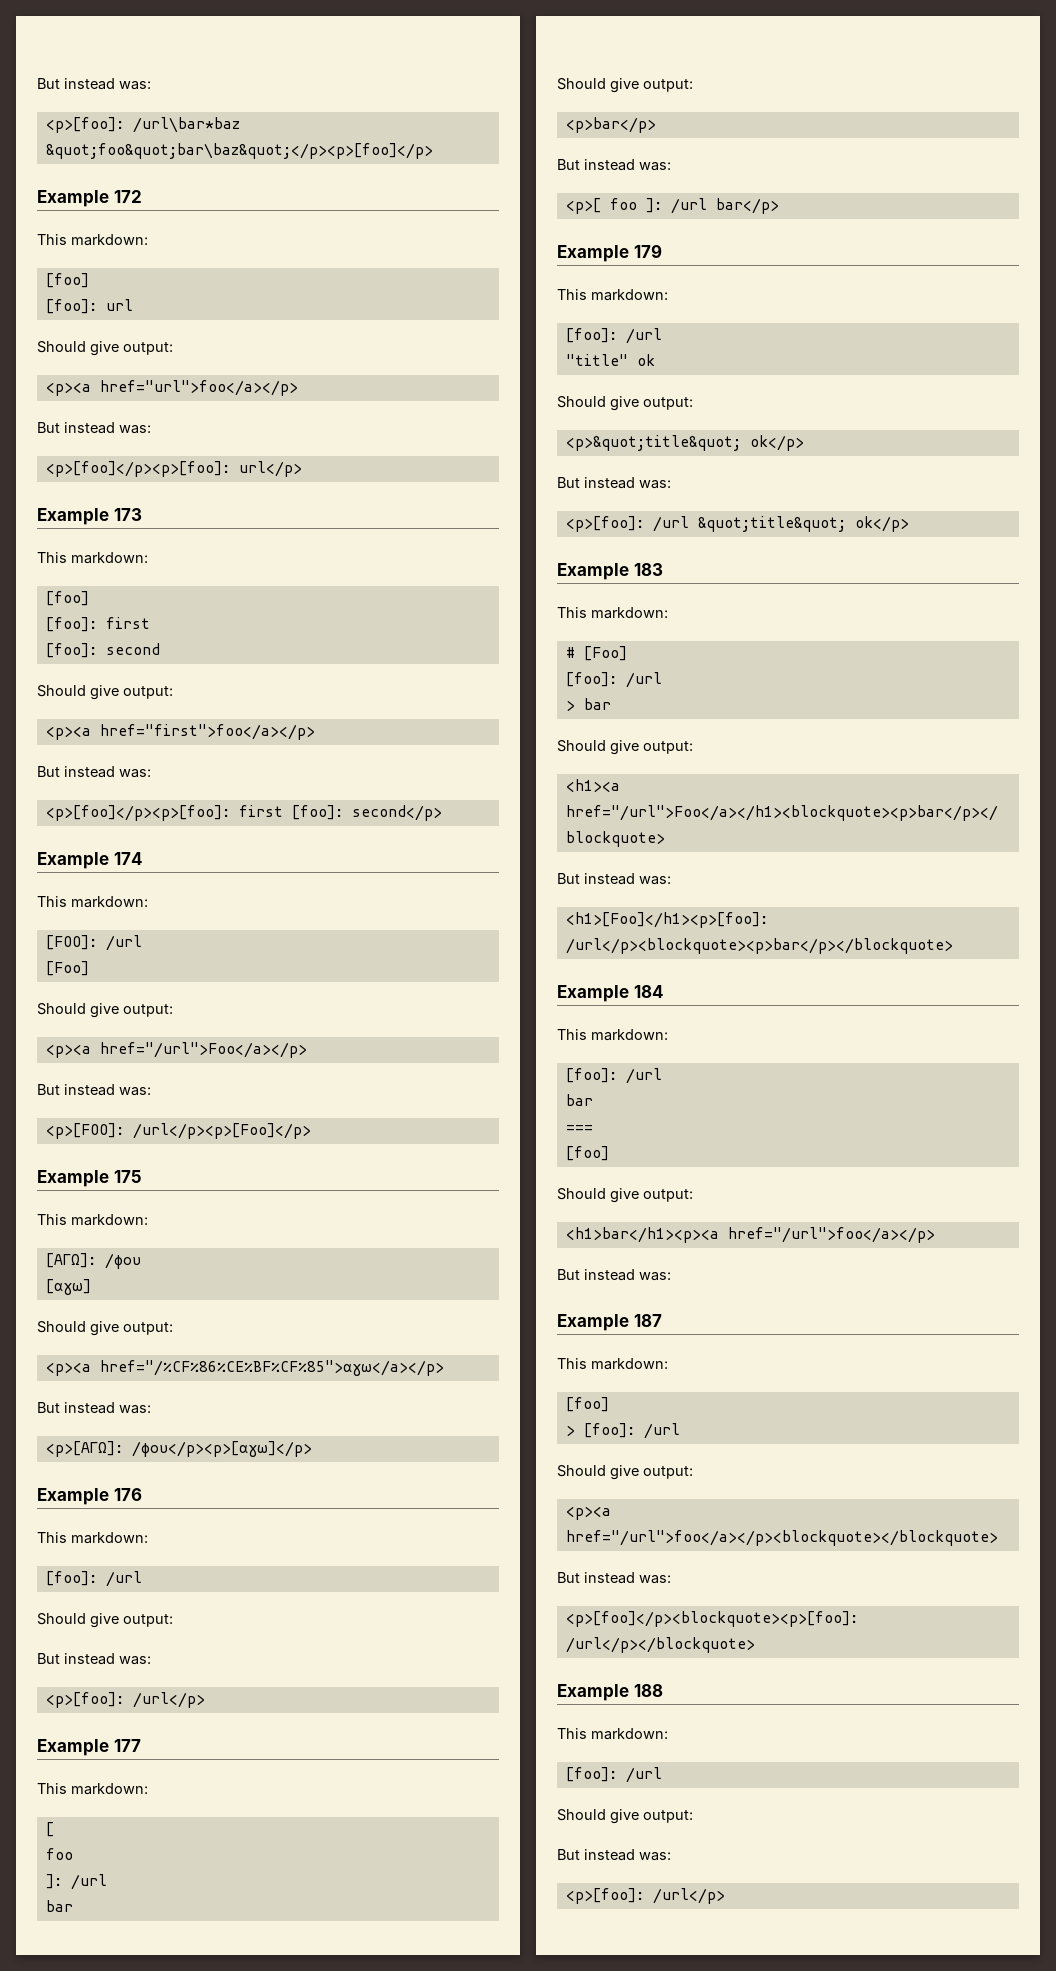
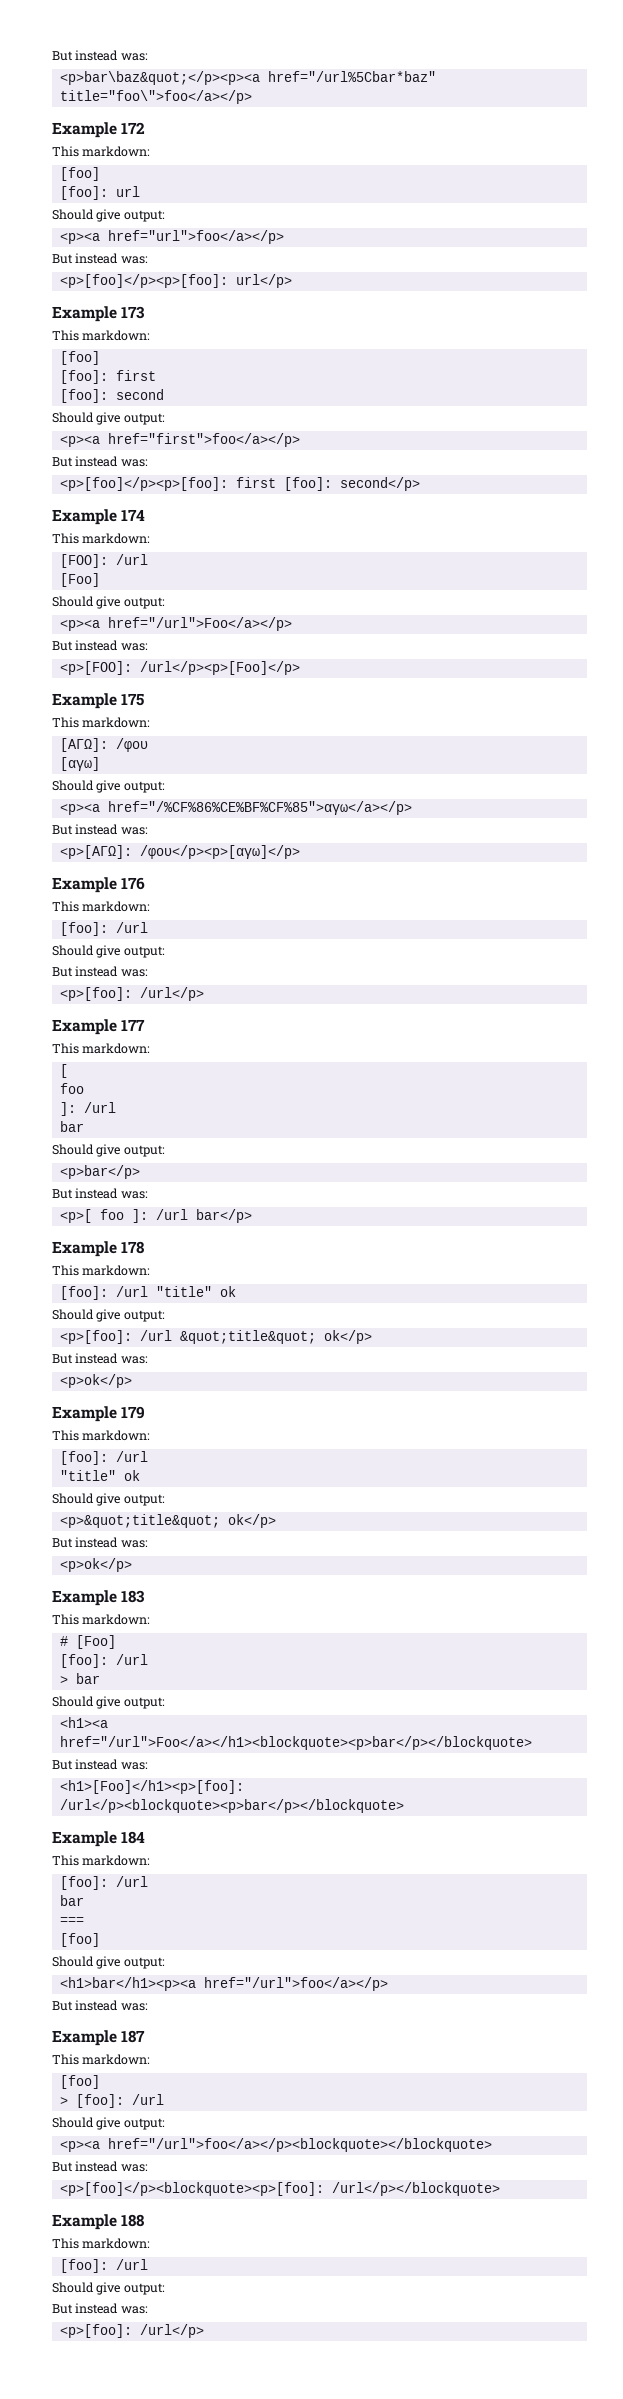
[37,78,151,90] [45,117,240,133] [45,143,433,159] But instead was: // <p>[foo]: /url\bar*baz &quot;foo&quot;bar\baz&quot;</p><p>[foo]</p> -> [52,50,148,61] [59,71,436,85] [59,90,252,104] But instead was: // <p>bar\baz&quot;</p><p><a href="/url%5Cbar*baz" title="foo\">foo</a></p>
(779, 206) none -> [52,1241,145,1257] [52,1265,151,1276] [59,1286,236,1300] [52,1309,165,1322] [59,1330,372,1344] [52,1353,148,1364] [59,1374,132,1388] // Example 178 // This markdown: // [foo]: /url "title" ok // Should give output: // <p>[foo]: /url &quot;title&quot; ok</p> // But instead was: // <p>ok</p>
[565,516,909,532] <p>[foo]: /url &quot;title&quot; ok</p> -> [59,1558,132,1572] <p>ok</p>

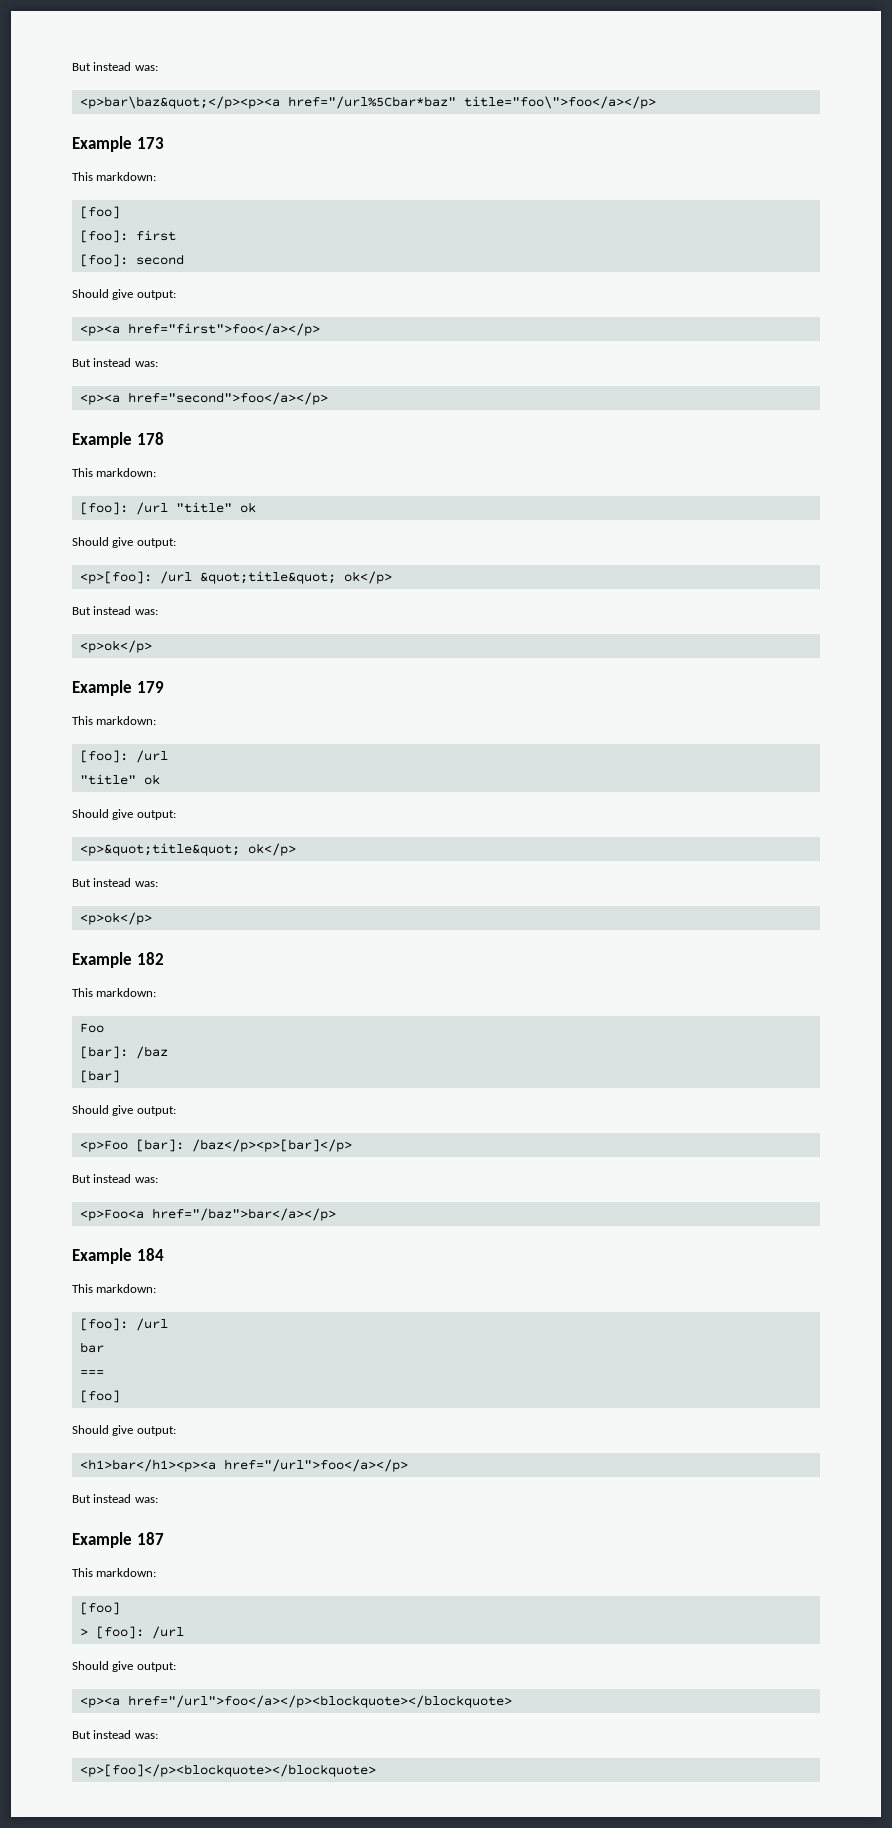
[52,122,146,138] [52,146,151,157] [59,167,100,181] [59,186,140,200] [52,209,165,222] [59,230,284,244] [52,253,148,264] [59,274,292,288] // Example 172 // This markdown: // [foo] // [foo]: url // Should give output: // <p><a href="url">foo</a></p> // But instead was: // <p>[foo]</p><p>[foo]: url</p> -> (656, 102) none
[59,477,420,491] [52,509,146,525] [52,533,151,544] [59,554,148,568] [59,573,100,587] [52,596,165,609] [59,617,292,631] [52,640,148,651] [59,661,300,675] [52,693,145,709] [52,717,151,728] [59,738,148,752] [59,757,100,771] [52,780,165,793] [59,801,412,815] [52,824,148,835] [59,845,300,859] [52,877,146,893] [52,901,151,912] [59,922,148,936] [52,945,165,958] [52,966,148,977] [59,987,204,1001] [52,1019,146,1035] [52,1043,151,1054] [59,1064,68,1078] [59,1083,84,1094] [59,1102,116,1116] [59,1121,84,1132] [52,1144,165,1157] [59,1165,140,1179] [52,1188,148,1199] [59,1209,252,1223] <p>[foo]</p><p>[foo]: first [foo]: second</p> // Example 174 // This markdown: // [FOO]: /url // [Foo] // Should give output: // <p><a href="/url">Foo</a></p> // But instead was: // <p>[FOO]: /url</p><p>[Foo]</p> // Example 175 // This markdown: // [ΑΓΩ]: /φου // [αγω] // Should give output: // <p><a href="/%CF%86%CE%BF%CF%85">αγω</a></p> // But instead was: // <p>[ΑΓΩ]: /φου</p><p>[αγω]</p> // Example 176 // This markdown: // [foo]: /url // Should give output: // But instead was: // <p>[foo]: /url</p> // Example 177 // This markdown: // [ // foo // ]: /url // bar // Should give output: // <p>bar</p> // But instead was: // <p>[ foo ]: /url bar</p> -> [79,392,328,405] <p><a href="second">foo</a></p>
[121,1590,146,1603] [52,1614,151,1625] [59,1635,116,1649] [59,1654,148,1668] [59,1673,100,1684] [52,1696,165,1709] [59,1717,108,1728] [59,1736,532,1750] [52,1759,148,1770] [59,1780,244,1794] [59,1799,404,1813] 183 // This markdown: // # [Foo] // [foo]: /url // > bar // Should give output: // <h1><a href="/url">Foo</a></h1><blockquote><p>bar</p></blockquote> // But instead was: // <h1>[Foo]</h1><p>[foo]: /url</p><blockquote><p>bar</p></blockquote> -> [136,952,164,965] [72,988,157,997] [79,1023,104,1033] [79,1046,168,1059] [79,1070,120,1083] [72,1105,176,1116] [79,1139,352,1152] [72,1174,158,1183] [79,1208,336,1221] 182 // This markdown: // Foo // [bar]: /baz // [bar] // Should give output: // <p>Foo [bar]: /baz</p><p>[bar]</p> // But instead was: // <p>Foo<a href="/baz">bar</a></p>
[59,2182,500,2196] [52,2214,145,2230] [52,2238,151,2249] [59,2259,148,2273] [52,2282,165,2295] [52,2303,148,2314] [59,2324,204,2338] <p>[foo]</p><blockquote><p>[foo]: /url</p></blockquote> // Example 188 // This markdown: // [foo]: /url // Should give output: // But instead was: // <p>[foo]: /url</p> -> [79,1764,376,1777] <p>[foo]</p><blockquote></blockquote>

